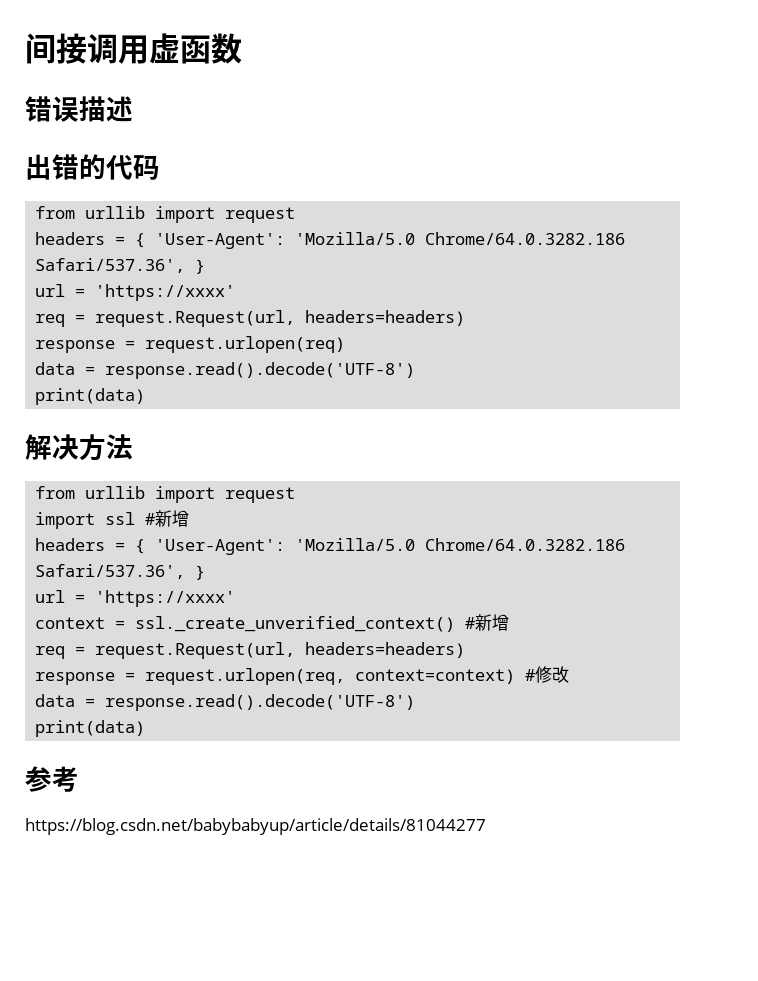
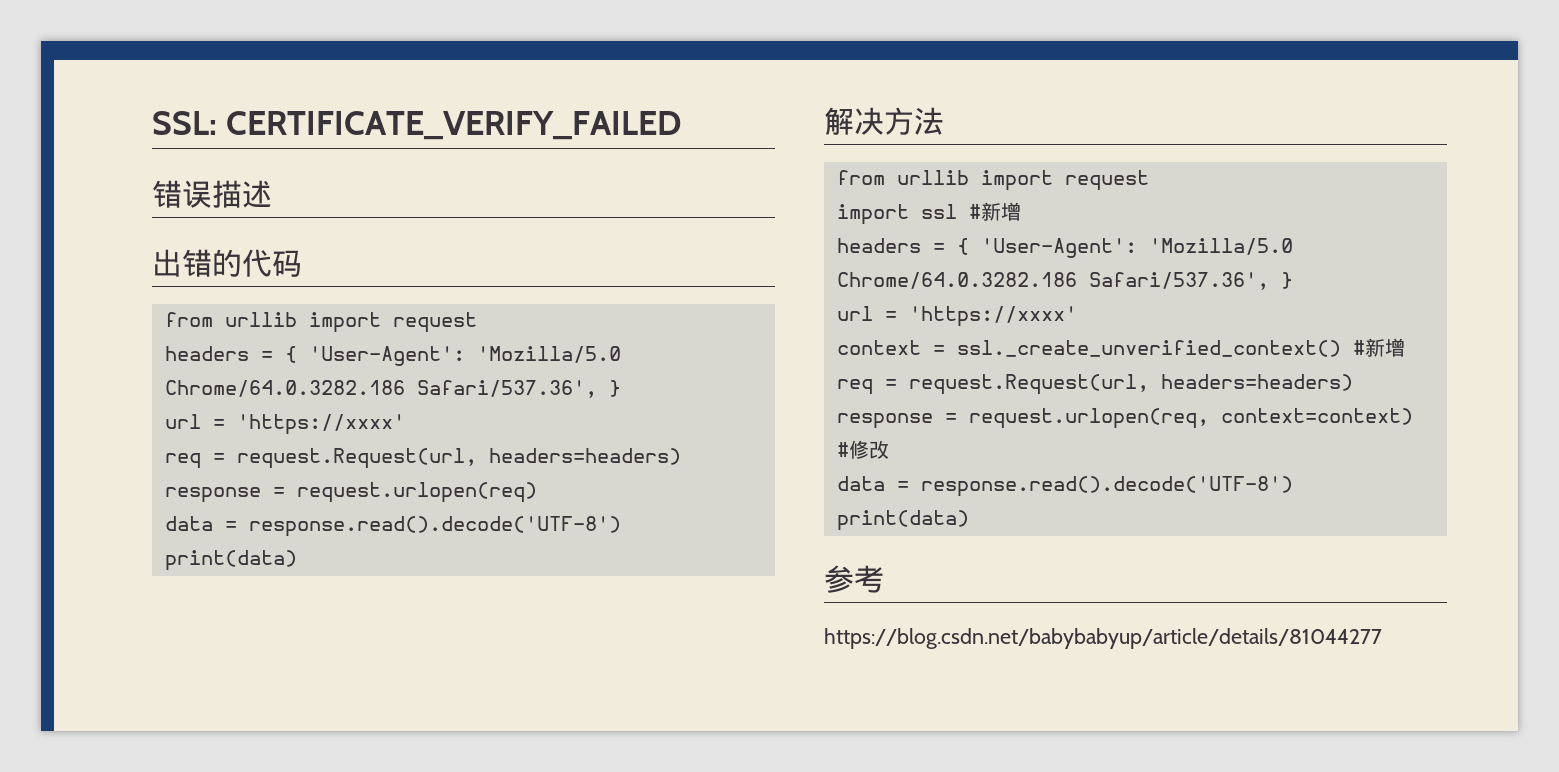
[25,33,242,64] 间接调用虚函数 -> [152,111,682,140] SSL: CERTIFICATE_VERIFY_FAILED

